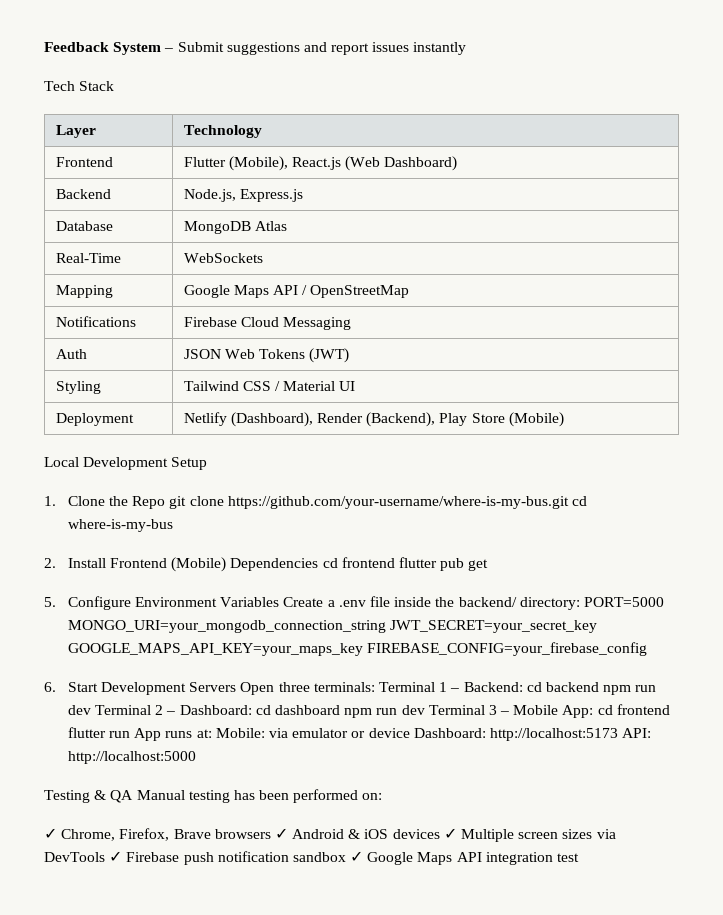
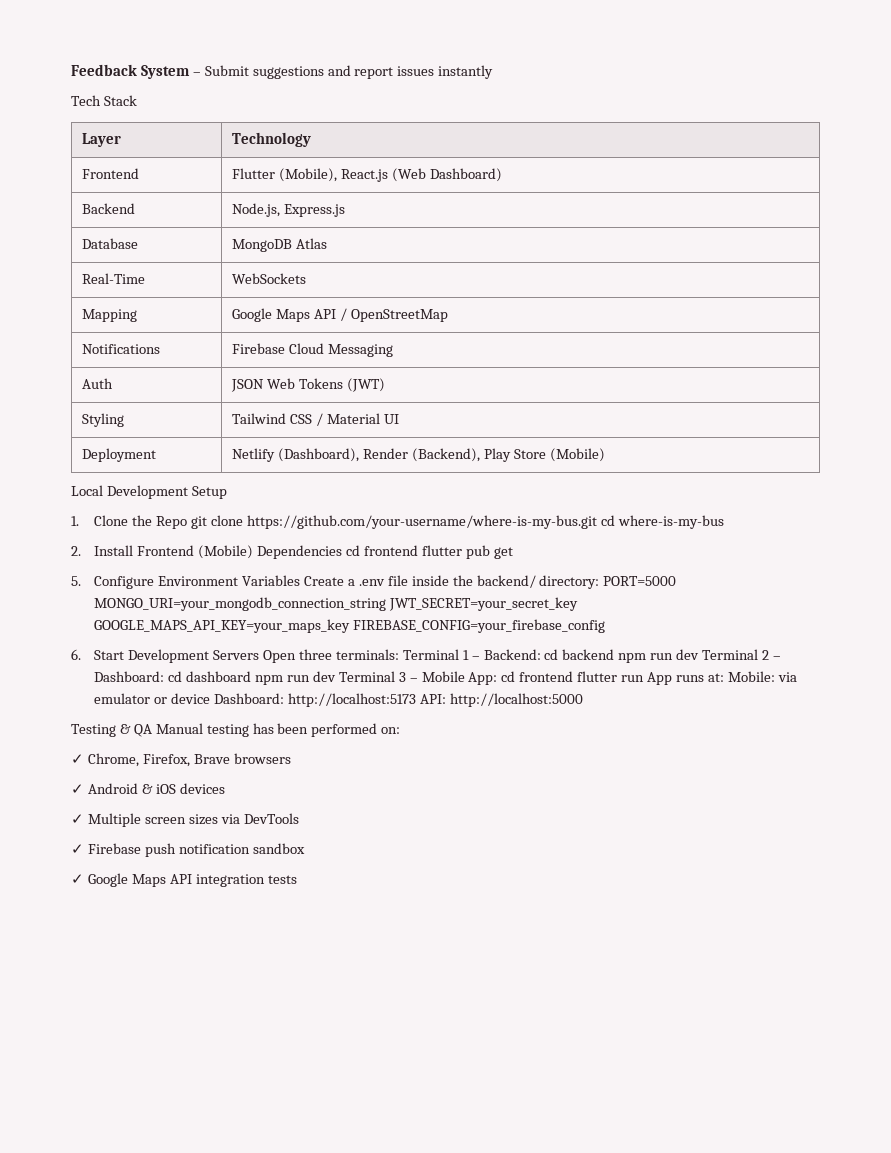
(271, 834) none -> (291, 758) //
(440, 834) none -> (225, 788) //
(105, 857) none -> (299, 818) //
(346, 857) none -> (305, 848) //
[557,853,580,862] test -> [267,875,297,884] tests

